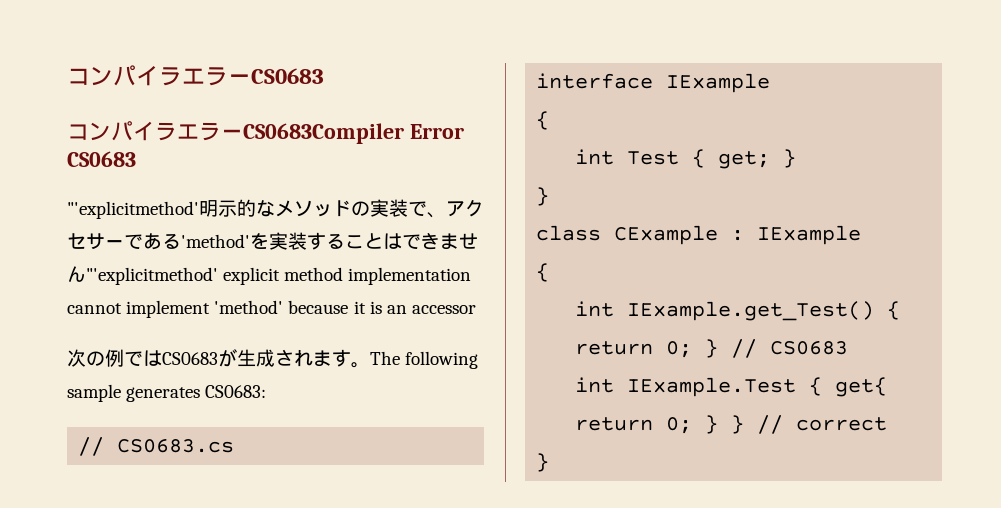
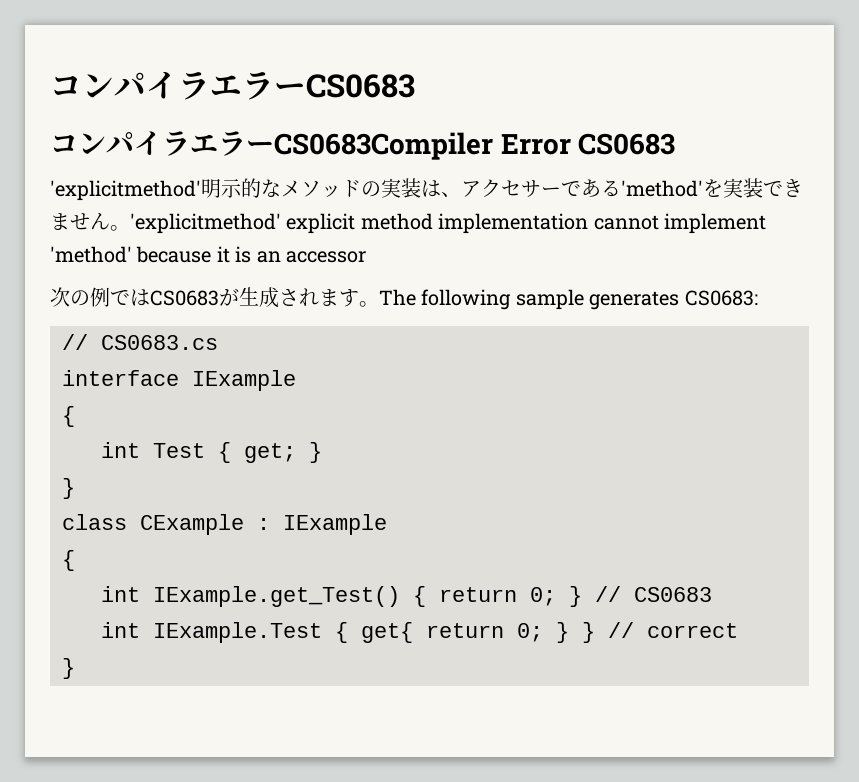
[67,201,199,219] "'explicitmethod' -> [50,180,201,201] 'explicitmethod'
[408,201,427,216] で -> [421,180,441,197] は
[307,232,402,250] することは -> (763, 188) none
[86,267,218,285] "'explicitmethod' -> [110,213,281,234] 。'explicitmethod'

